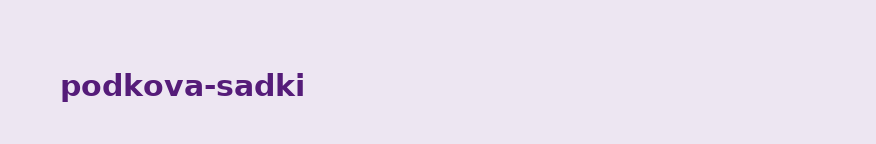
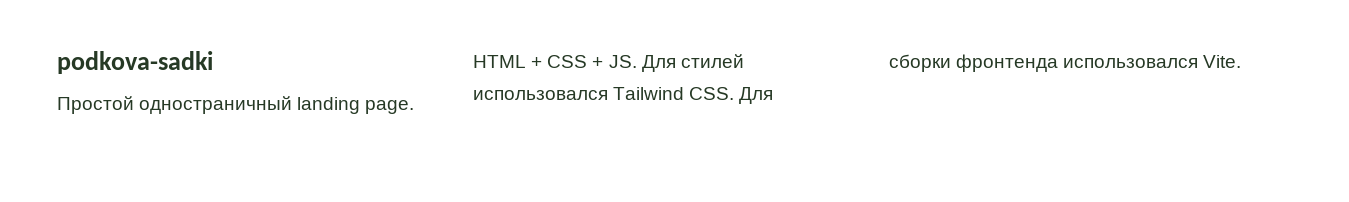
(305, 87) none -> [57,96,415,114] [473,54,744,72] [473,87,774,104] [889,54,1242,72] // Простой одностраничный landing page. HTML + CSS + JS. Для стилей использовался Tailwind CSS. Для сборки фронтенда использовался Vite.

